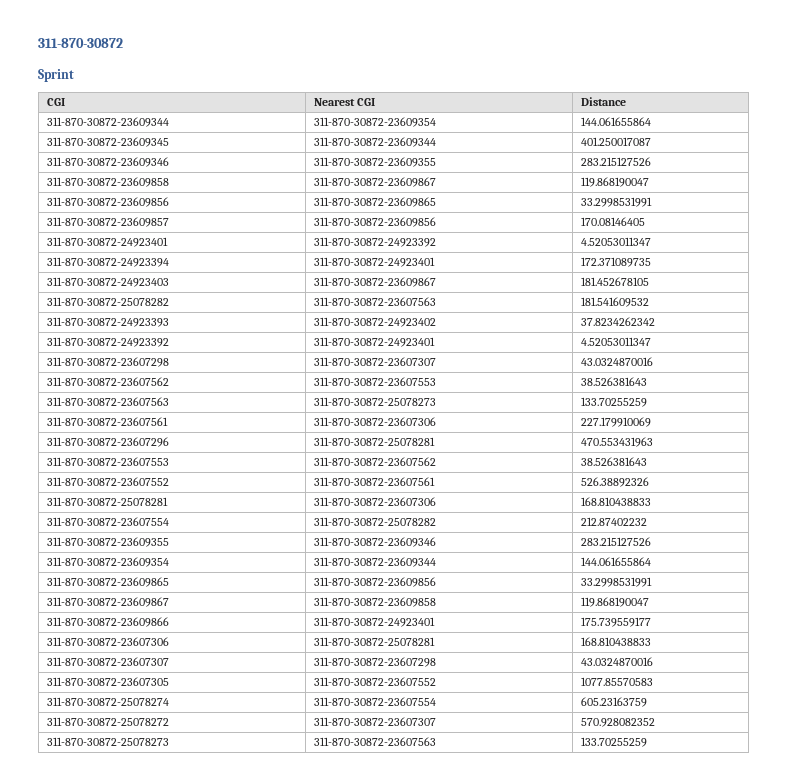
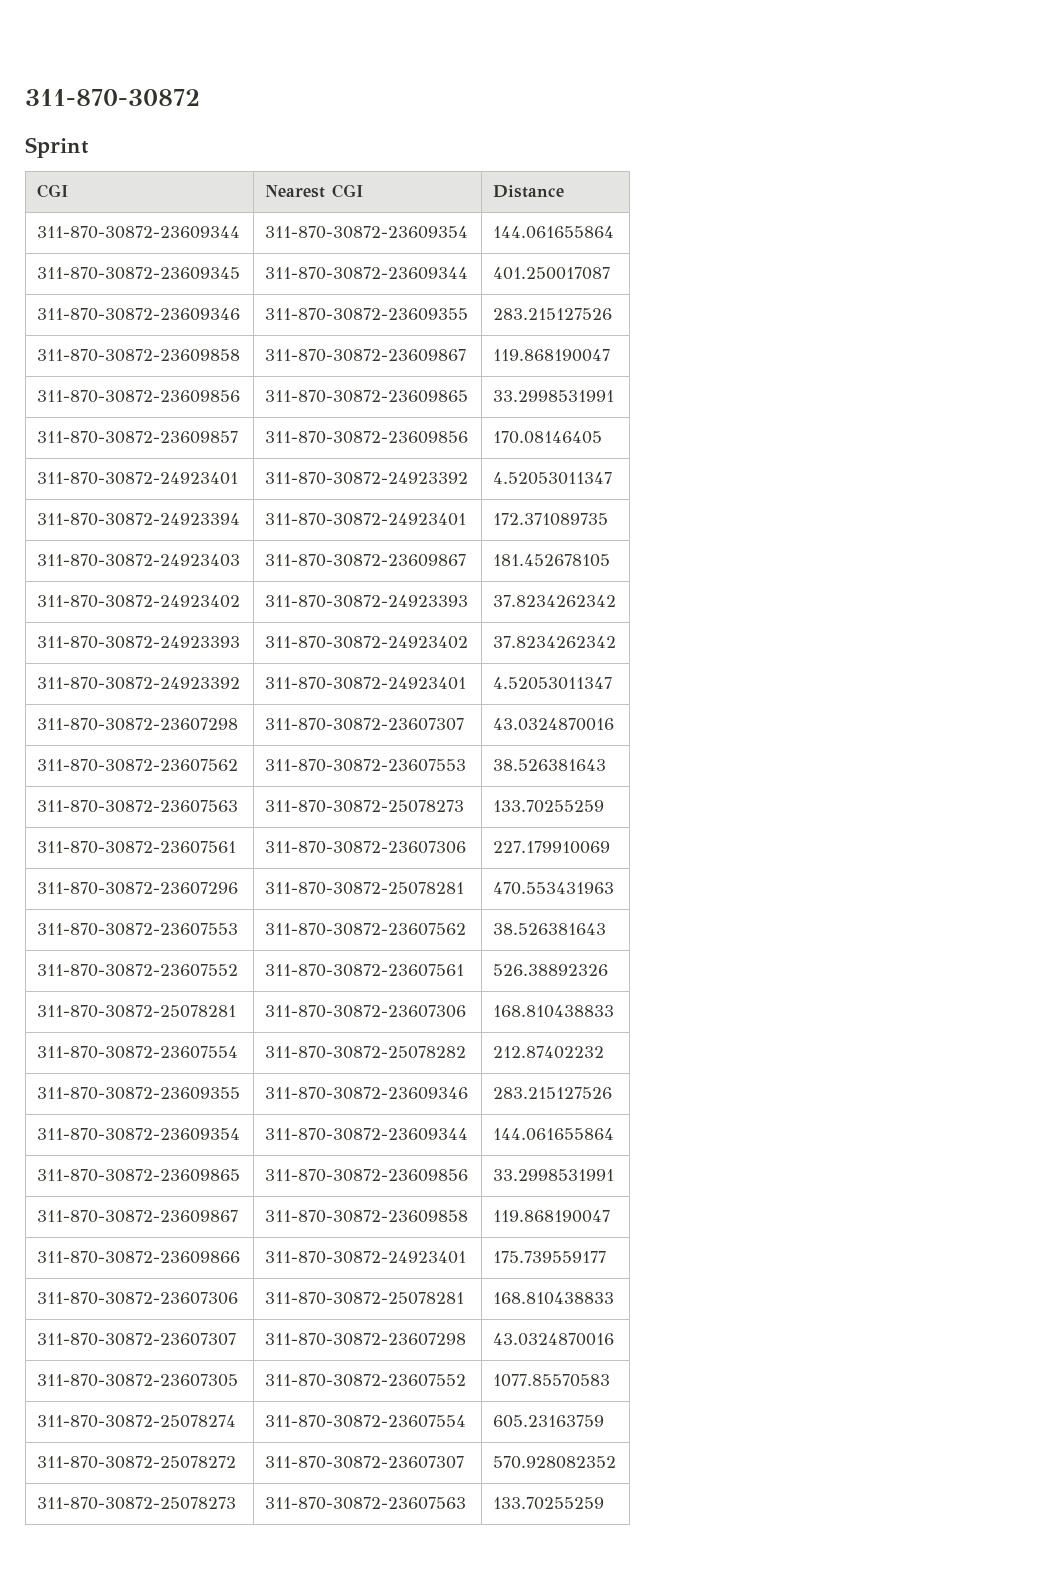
[46,297,169,306] [313,297,436,306] [580,297,649,307] 311-870-30872-25078282 | 311-870-30872-23607563 | 181.541609532 -> [37,595,241,608] [265,595,469,608] [493,595,617,607] 311-870-30872-24923402 | 311-870-30872-24923393 | 37.8234262342

